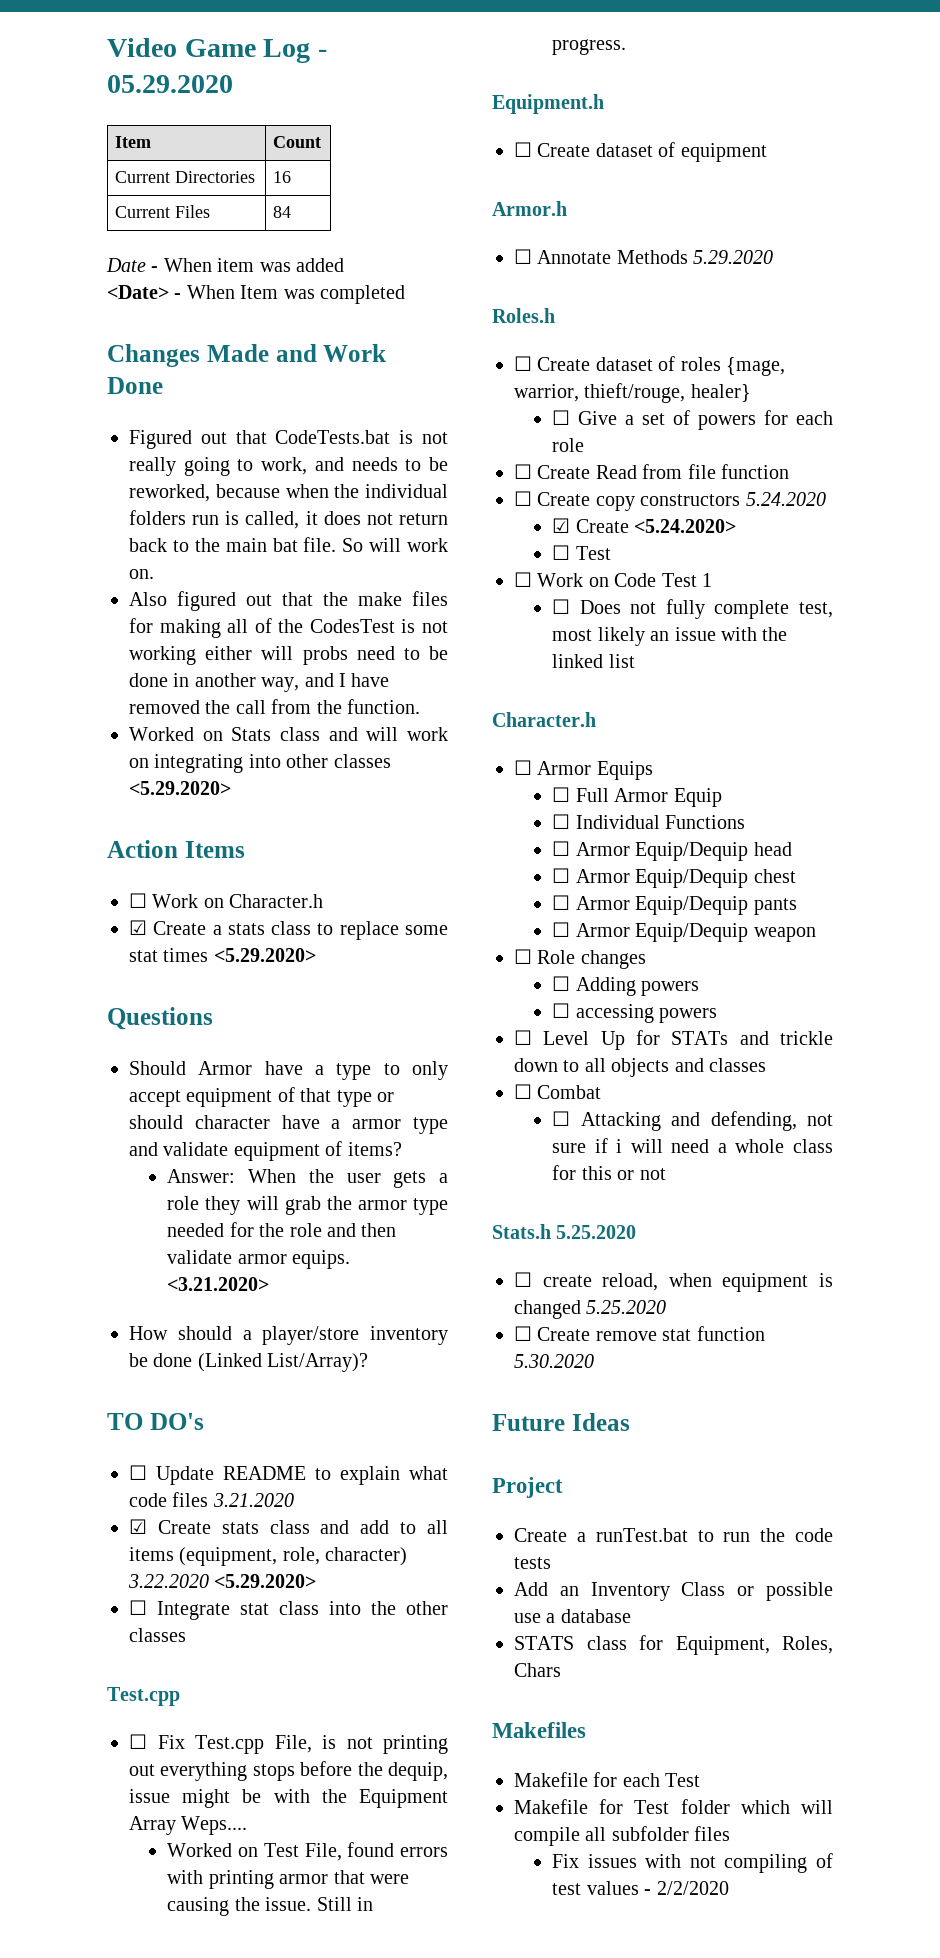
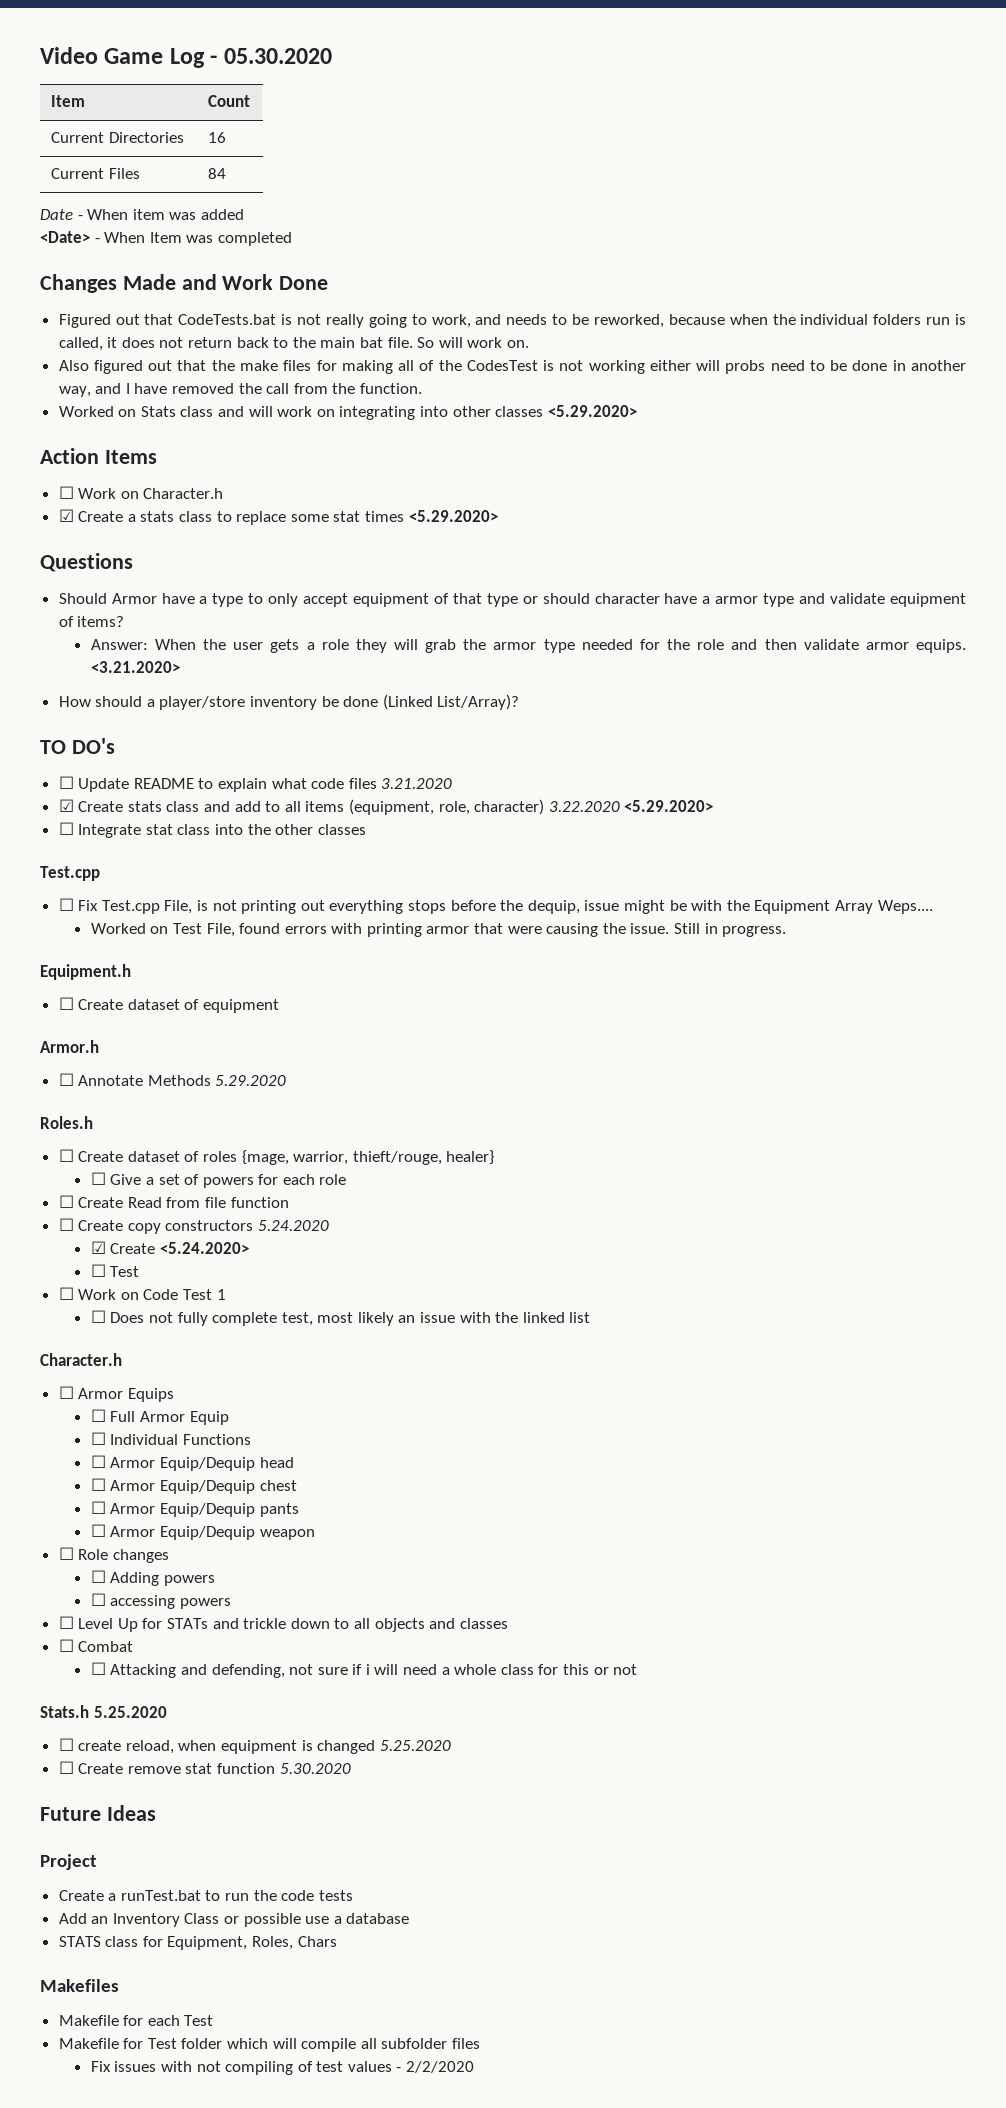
[107,75,233,93] 05.29.2020 -> [223,48,332,64] 05.30.2020

